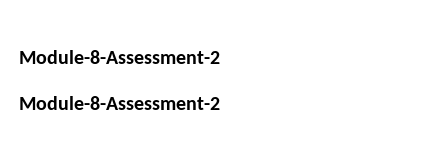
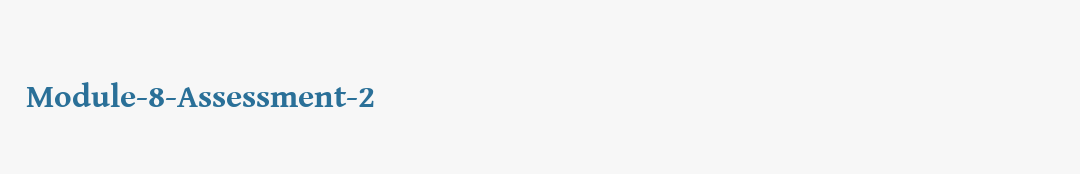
[19,50,220,64] [19,96,220,110] Module-8-Assessment-2 // Module-8-Assessment-2 -> [26,82,375,107] Module-8-Assessment-2

